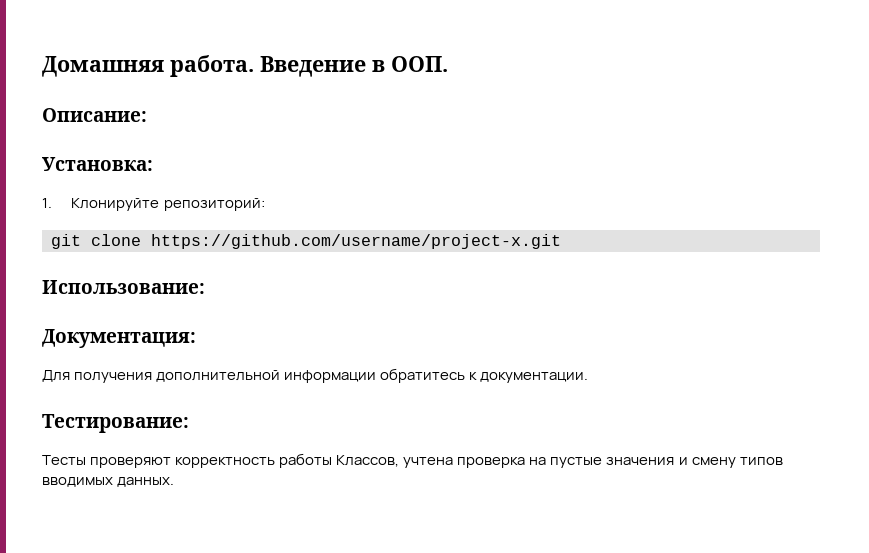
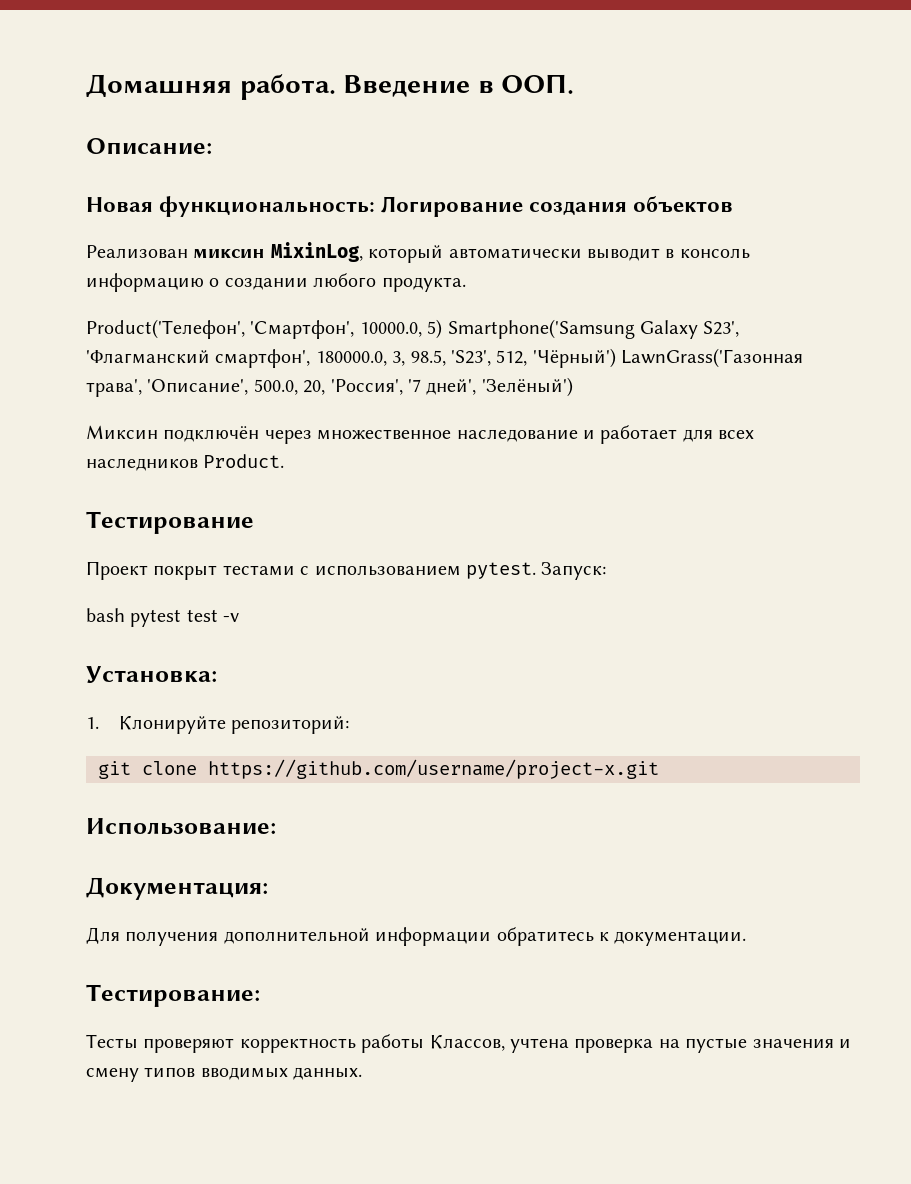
(147, 115) none -> [86,196,734,217] [86,242,750,263] [86,273,466,292] [86,319,740,339] [86,348,804,368] [86,377,573,397] [86,425,755,444] [86,454,285,471] [86,511,254,534] [86,561,607,580] [86,608,240,627] // Новая функциональность: Логирование создания объектов // Реализован миксин MixinLog, который автоматически выводит в консоль информацию о создании любого продукта. // Product('Телефон', 'Смартфон', 10000.0, 5) Smartphone('Samsung Galaxy S23', 'Флагманский смартфон', 180000.0, 3, 98.5, 'S23', 512, 'Чёрный') LawnGrass('Газонная трава', 'Описание', 500.0, 20, 'Россия', '7 дней', 'Зелёный') // Миксин подключён через множественное наследование и работает для всех наследников Product. // Тестирование // Проект покрыт тестами с использованием pytest. Запуск: // bash pytest test -v

